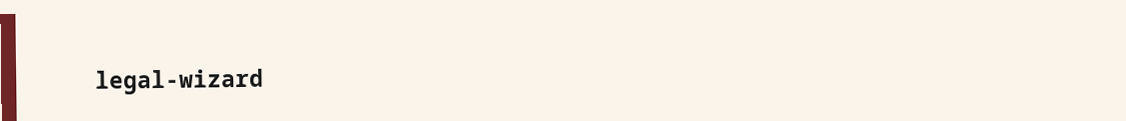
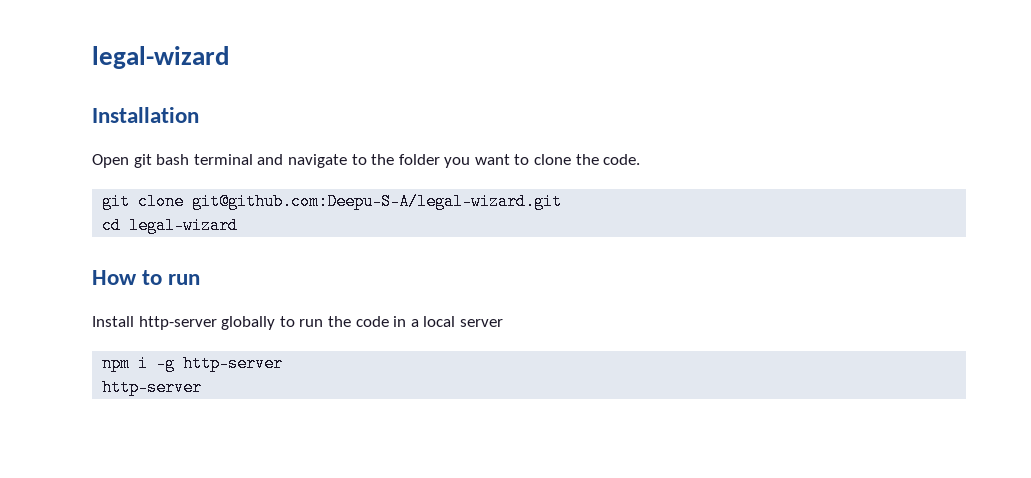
[95,68,264,95] legal-wizard -> [92,46,229,69] [92,107,199,123] [92,154,641,168] [102,193,563,210] [102,217,239,234] [92,270,201,285] [92,316,503,330] [102,355,284,372] [102,379,203,396] legal-wizard // Installation // Open git bash terminal and navigate to the folder you want to clone the code. // git clone git@github.com:Deepu-S-A/legal-wizard.git // cd legal-wizard // How to run // Install http-server globally to run the code in a local server // npm i -g http-server // http-server

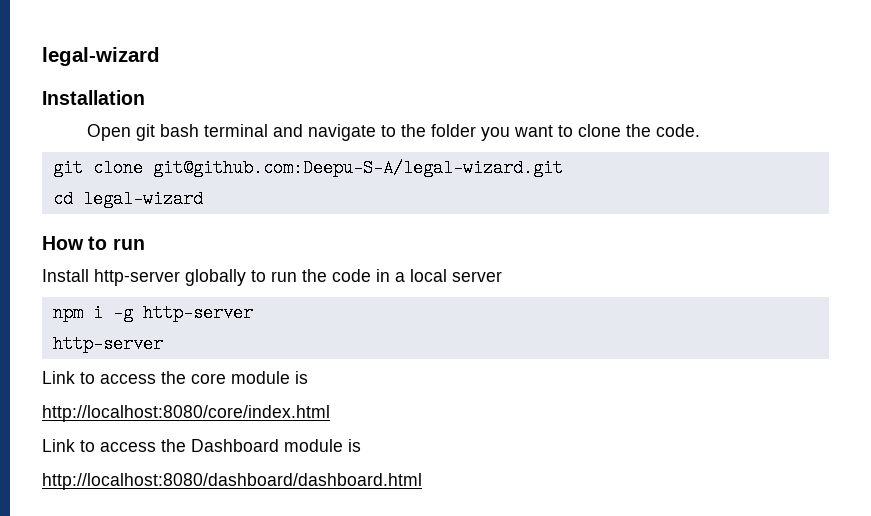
(203, 387) none -> [42,371,308,384] [42,405,330,422] [42,439,361,452] [42,473,422,490] // Link to access the core module is // http://localhost:8080/core/index.html // Link to access the Dashboard module is // http://localhost:8080/dashboard/dashboard.html

